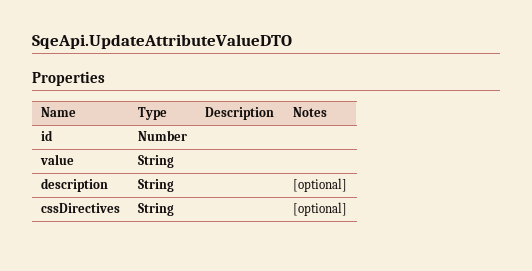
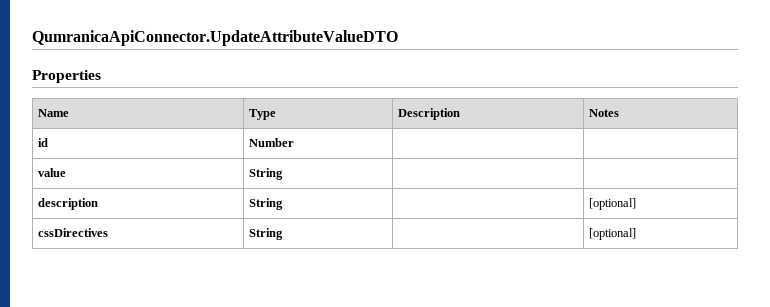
[32,34,292,49] SqeApi.UpdateAttributeValueDTO -> [32,30,398,46] QumranicaApiConnector.UpdateAttributeValueDTO

